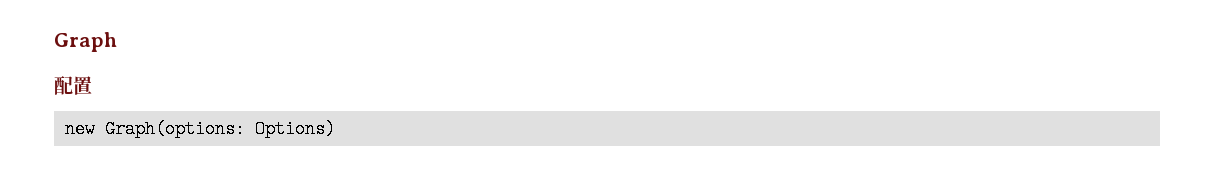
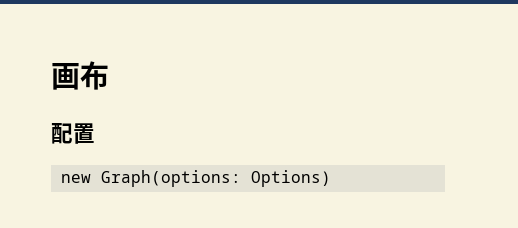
[54,32,117,52] Graph -> [51,61,109,90] 画布

